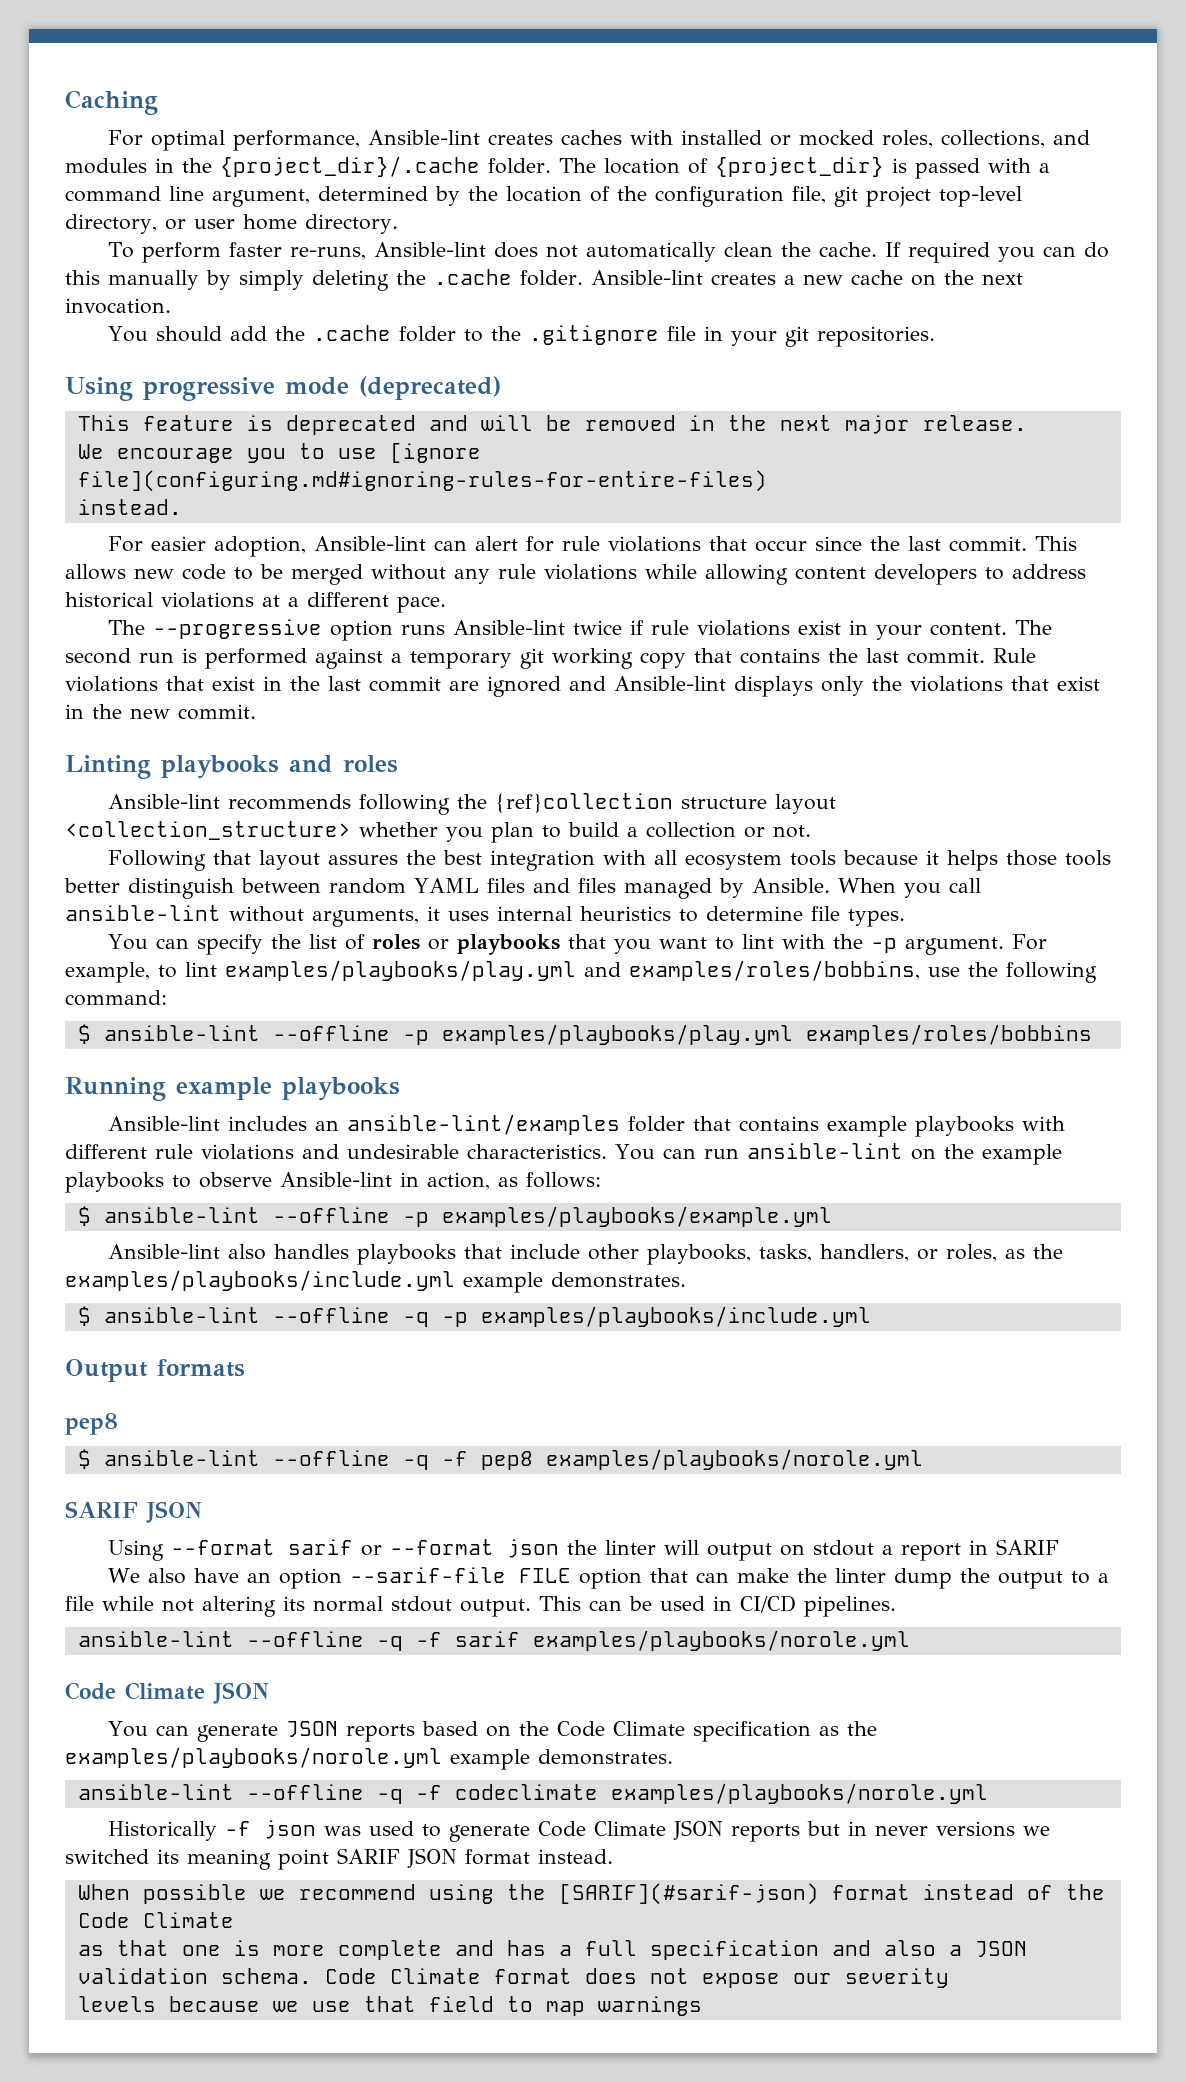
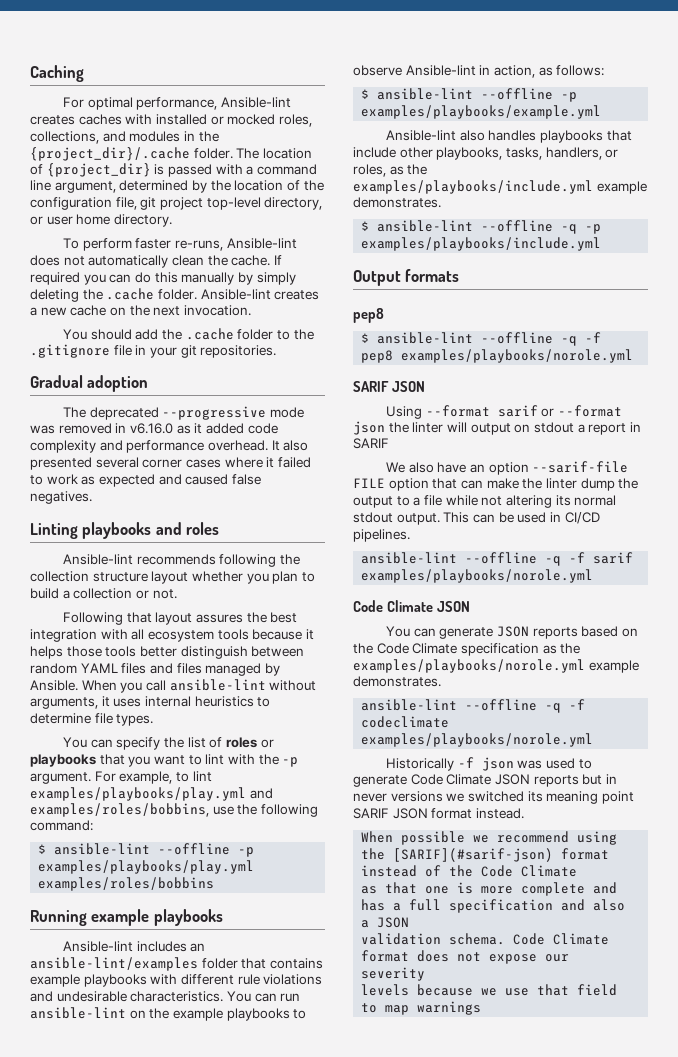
[65,376,501,401] [77,415,1027,435] [77,443,481,463] [77,470,767,492] [77,499,182,515] [107,536,1077,557] [65,564,1086,585] [65,592,446,613] [107,619,1052,641] [65,648,1036,669] [65,676,1100,697] [65,704,256,720] Using progressive mode (deprecated) // This feature is deprecated and will be removed in the next major release. // We encourage you to use [ignore file](configuring.md#ignoring-rules-for-entire-files) // instead. // For easier adoption, Ansible-lint can alert for rule violations that occur since the last commit. This allows new code to be merged without any rule violations while allowing content developers to address historical violations at a different pace. // The --progressive option runs Ansible-lint twice if rule violations exist in your content. The second run is performed against a temporary git working copy that contains the last commit. Rule violations that exist in the last commit are ignored and Ansible-lint displays only the violations that exist in the new commit. -> [30,375,149,392] [63,406,305,420] [30,423,278,434] [30,440,309,453] [30,457,311,470] [30,474,261,487] [30,491,92,504] Gradual adoption // The deprecated --progressive mode was removed in v6.16.0 as it added code complexity and performance overhead. It also presented several corner cases where it failed to work as expected and caused false negatives.
[494,793,673,813] {ref}collection -> [30,571,89,582] collection
[65,821,351,840] <collection_structure> -> (189, 577) none

